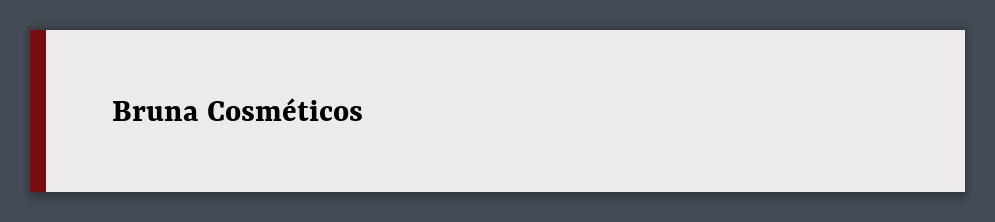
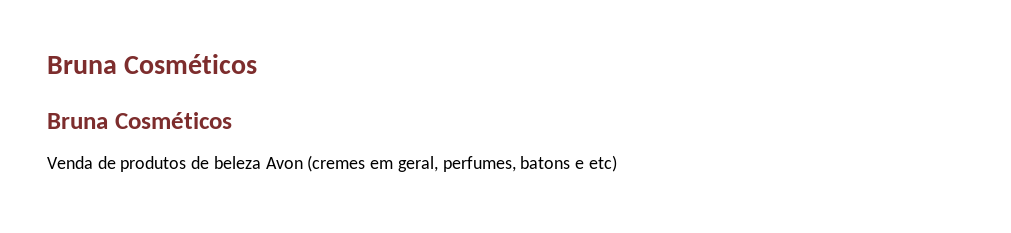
[112,98,364,121] Bruna Cosméticos -> [47,54,258,74] [47,112,232,129] [47,155,617,172] Bruna Cosméticos // Bruna Cosméticos // Venda de produtos de beleza Avon (cremes em geral, perfumes, batons e etc)

